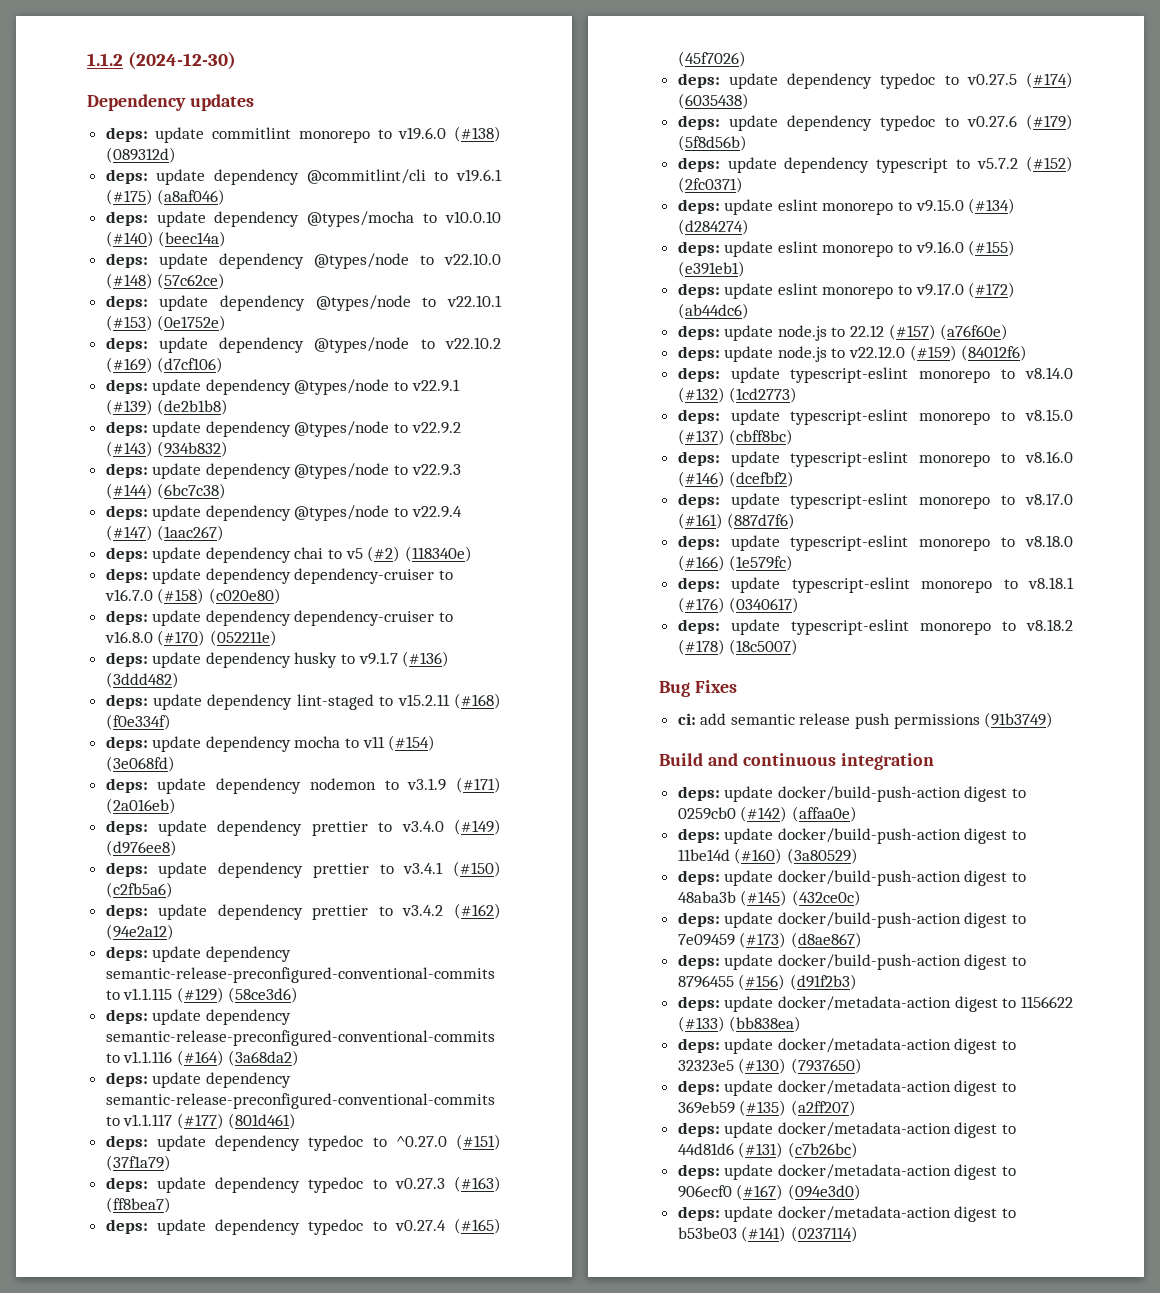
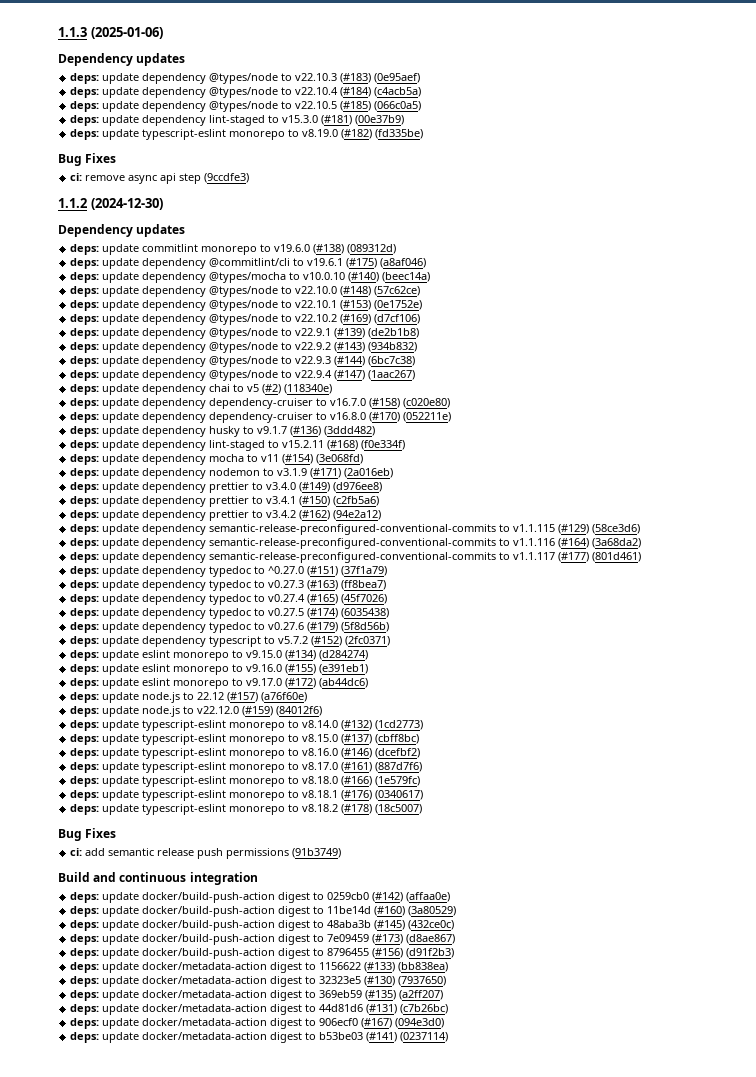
(87, 59) none -> [58,27,163,39] [58,53,186,66] [70,73,421,84] [70,87,422,98] [70,101,422,112] [70,115,405,126] [70,129,424,140] [58,153,117,166] [70,173,250,184] 1.1.3 (2025-01-06) // Dependency updates // deps: update dependency @types/node to v22.10.3 (#183) (0e95aef) // deps: update dependency @types/node to v22.10.4 (#184) (c4acb5a) // deps: update dependency @types/node to v22.10.5 (#185) (066c0a5) // deps: update dependency lint-staged to v15.3.0 (#181) (00e37b9) // deps: update typescript-eslint monorepo to v8.19.0 (#182) (fd335be) // Bug Fixes // ci: remove async api step (9ccdfe3) //

